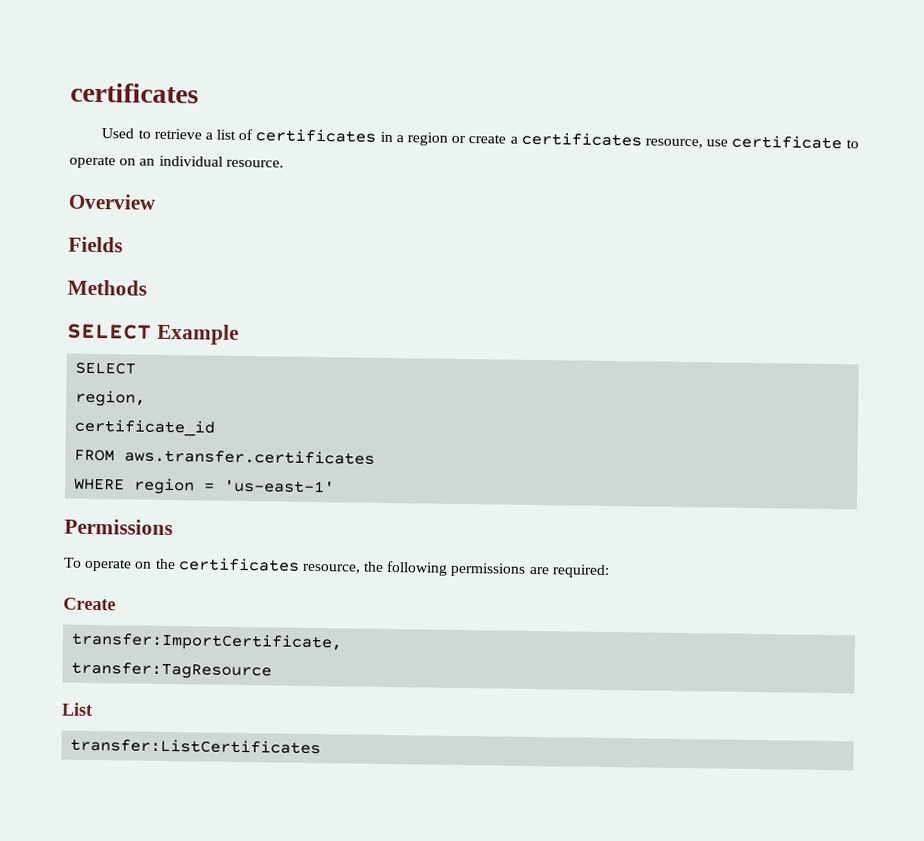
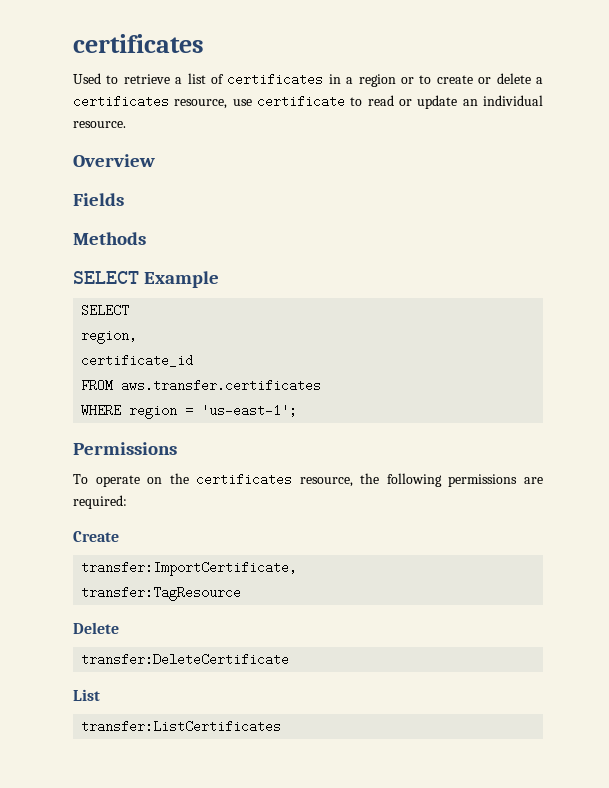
[468,134,507,144] create -> [419,73,531,84] to create or delete
[69,155,137,169] operate on -> [367,95,458,109] read or update
[224,479,336,494] 'us-east-1' -> [201,404,298,417] 'us-east-1';
(273, 670) none -> [73,622,119,634] [81,653,290,666] // Delete // transfer:DeleteCertificate

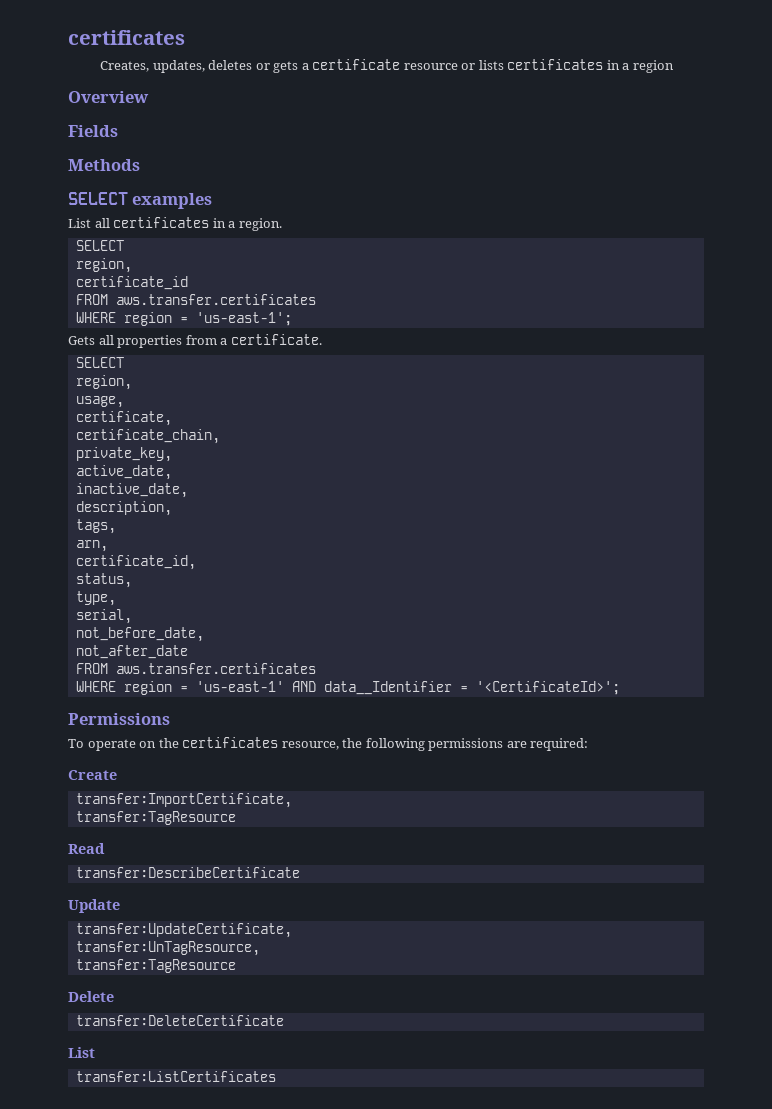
[73,73,543,87] [73,95,543,109] [73,121,126,128] [73,154,155,167] [73,193,124,206] [73,232,146,245] [73,271,220,288] Used to retrieve a list of certificates in a region or to create or delete a certificates resource, use certificate to read or update an individual resource. // Overview // Fields // Methods // SELECT Example -> [100,59,674,73] [68,91,149,103] [68,125,118,137] [68,159,140,171] [68,192,213,209] [68,217,282,231] Creates, updates, deletes or gets a certificate resource or lists certificates in a region // Overview // Fields // Methods // SELECT examples // List all certificates in a region.
(298, 410) none -> [68,334,322,348] [75,357,124,368] [75,375,132,390] [75,396,124,408] [75,411,172,426] [75,429,220,444] [75,447,172,462] [75,465,172,480] [75,483,188,498] [75,501,172,516] [75,519,116,534] [75,540,108,552] [75,555,196,570] [75,573,132,588] [75,591,116,606] [75,609,132,624] [75,627,204,642] [75,645,188,659] [75,663,316,674] [75,681,620,695] // Gets all properties from a certificate. // SELECT // region, // usage, // certificate, // certificate_chain, // private_key, // active_date, // inactive_date, // description, // tags, // arn, // certificate_id, // status, // type, // serial, // not_before_date, // not_after_date // FROM aws.transfer.certificates // WHERE region = 'us-east-1' AND data__Identifier = '<CertificateId>';
(242, 593) none -> [68,843,105,854] [75,867,300,878] [68,899,120,913] [75,923,292,938] [75,941,260,956] [75,959,236,973] // Read // transfer:DescribeCertificate // Update // transfer:UpdateCertificate, // transfer:UnTagResource, // transfer:TagResource

